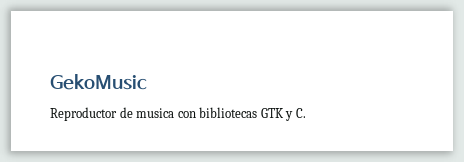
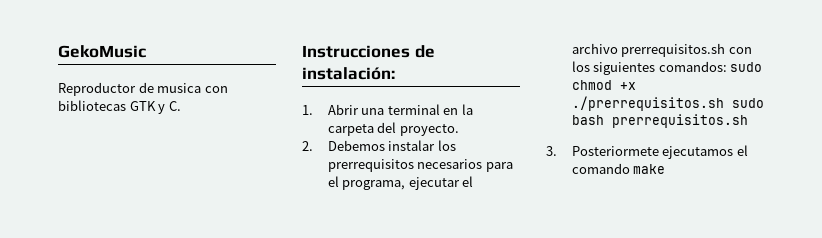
(306, 113) none -> [302,45,435,58] [302,67,395,80] [302,104,473,115] [327,122,459,136] [302,140,456,151] [327,159,513,172] [327,176,474,190] [571,43,752,57] [571,61,763,75] [571,80,636,90] [571,96,764,111] [571,114,748,128] [546,145,748,159] [571,163,666,174] // Instrucciones de instalación: // 1. Abrir una terminal en la carpeta del proyecto. // 2. Debemos instalar los prerrequisitos necesarios para el programa, ejecutar el archivo prerrequisitos.sh con los siguientes comandos: sudo chmod +x ./prerrequisitos.sh sudo bash prerrequisitos.sh // 3. Posteriormete ejecutamos el comando make

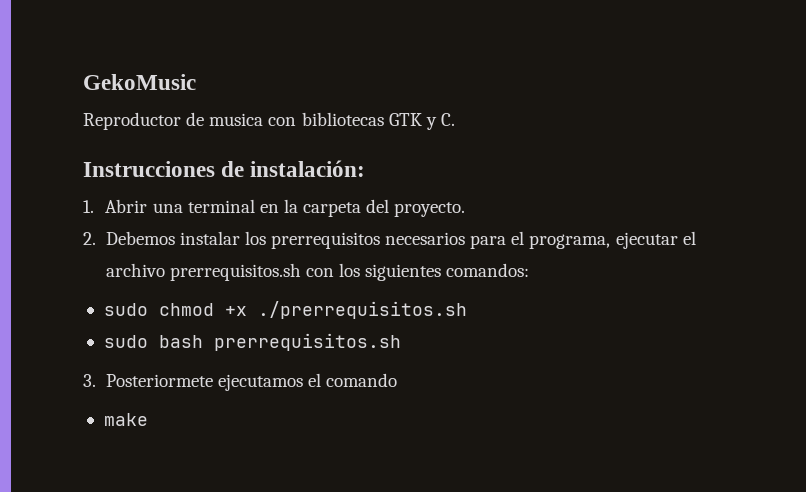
(727, 66) none -> (530, 270) //
(724, 103) none -> (467, 310) //
(630, 168) none -> (397, 380) //

